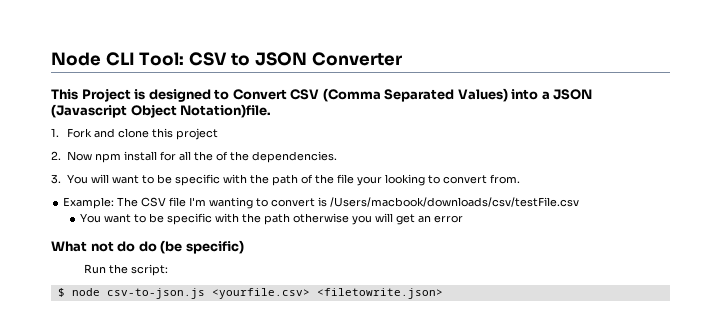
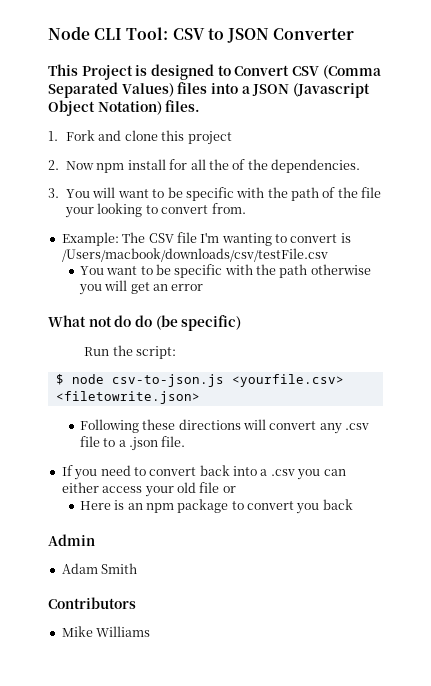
(508, 95) none -> [177,82,208,94] files
[180,104,272,118] Notation)file. -> [97,100,201,115] Notation) files.
(443, 293) none -> [79,419,370,434] [79,436,186,451] [61,465,346,480] [61,482,236,497] [79,499,353,514] [48,534,95,546] [61,563,138,574] [48,597,136,609] [61,626,151,637] // Following these directions will convert any .csv file to a .json file. // If you need to convert back into a .csv you can either access your old file or // Here is an npm package to convert you back // Admin // Adam Smith // Contributors // Mike Williams

